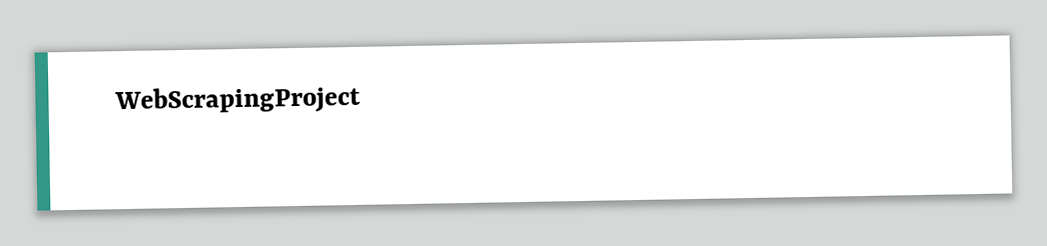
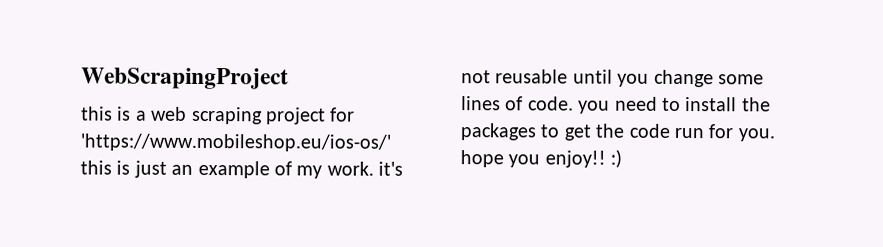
(361, 100) none -> [81,106,356,125] [80,133,391,152] [80,160,404,179] [461,69,764,88] [461,96,771,114] [460,123,775,142] [460,149,623,168] // this is a web scraping project for 'https://www.mobileshop.eu/ios-os/' this is just an example of my work. it's not reusable until you change some lines of code. you need to install the packages to get the code run for you. hope you enjoy!! :)

